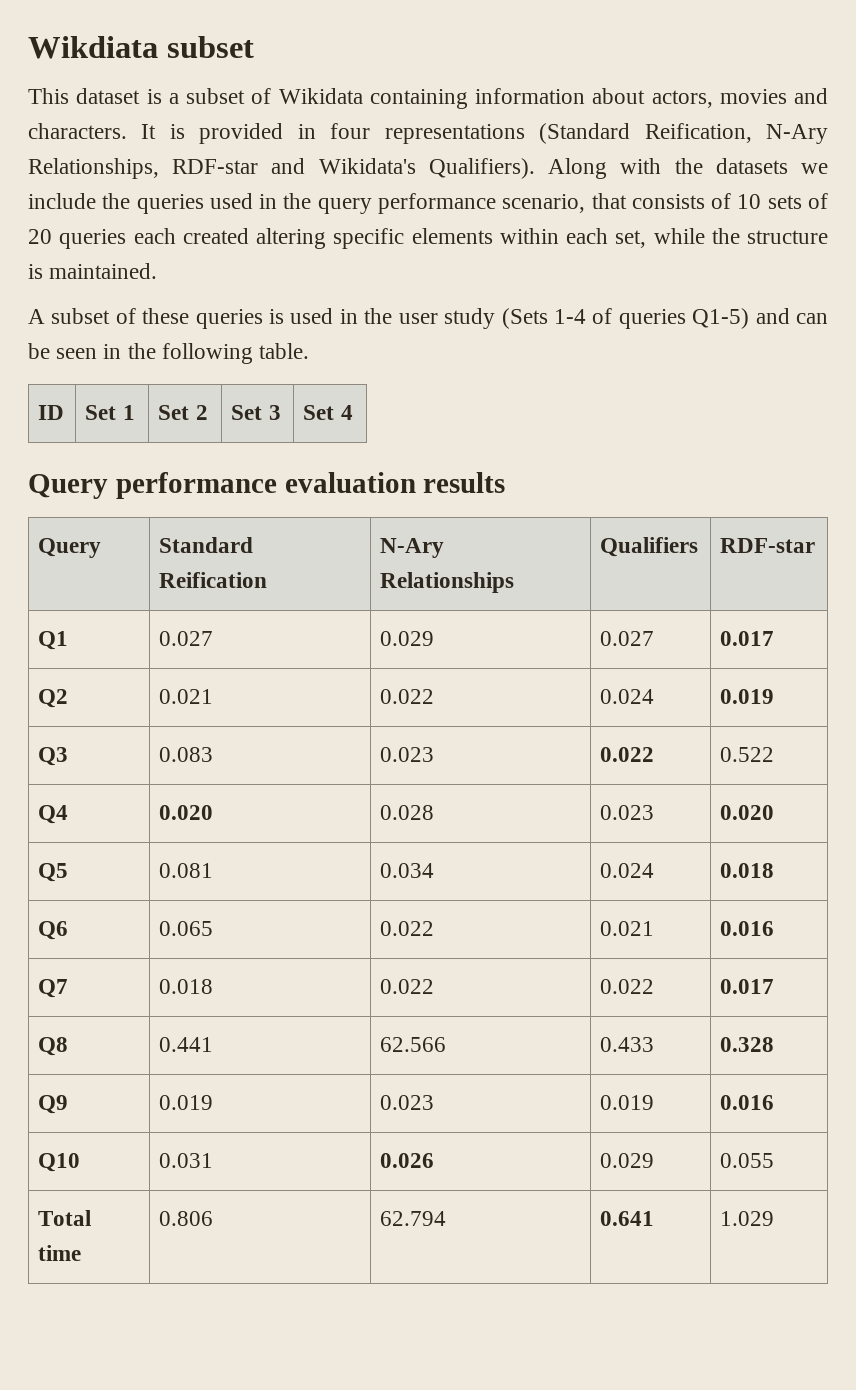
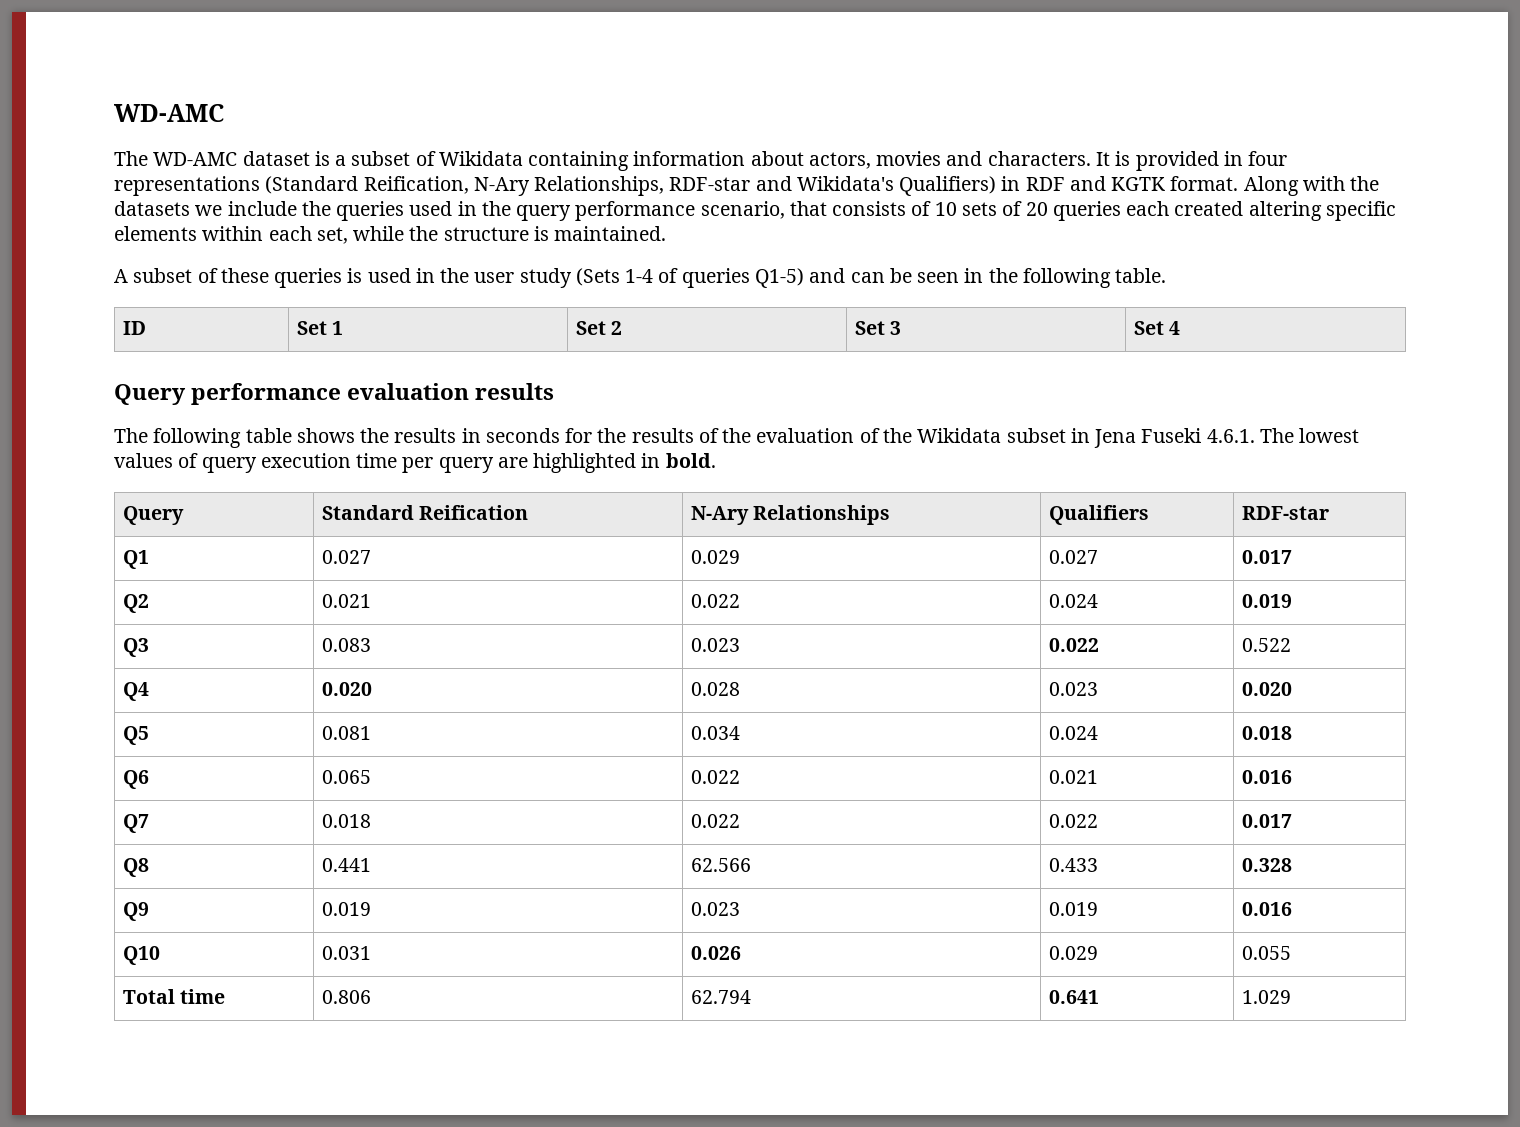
[28,36,254,59] [28,88,69,104] Wikdiata subset // This -> [114,104,224,122] [114,151,238,166] WD-AMC // The WD-AMC
[428,158,535,179] Qualifiers). -> [899,176,1239,196] Qualifiers) in RDF and KGTK format.
(506, 482) none -> [114,428,1360,448] [114,453,716,473] // The following table shows the results in seconds for the results of the evaluation of the Wikidata subset in Jena Fuseki 4.6.1. The lowest values of query execution time per query are highlighted in bold.

